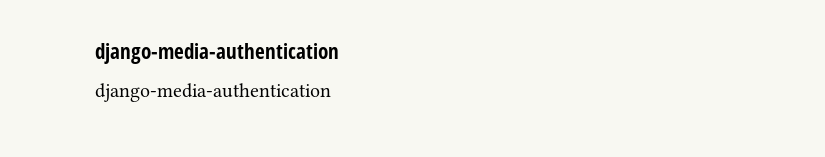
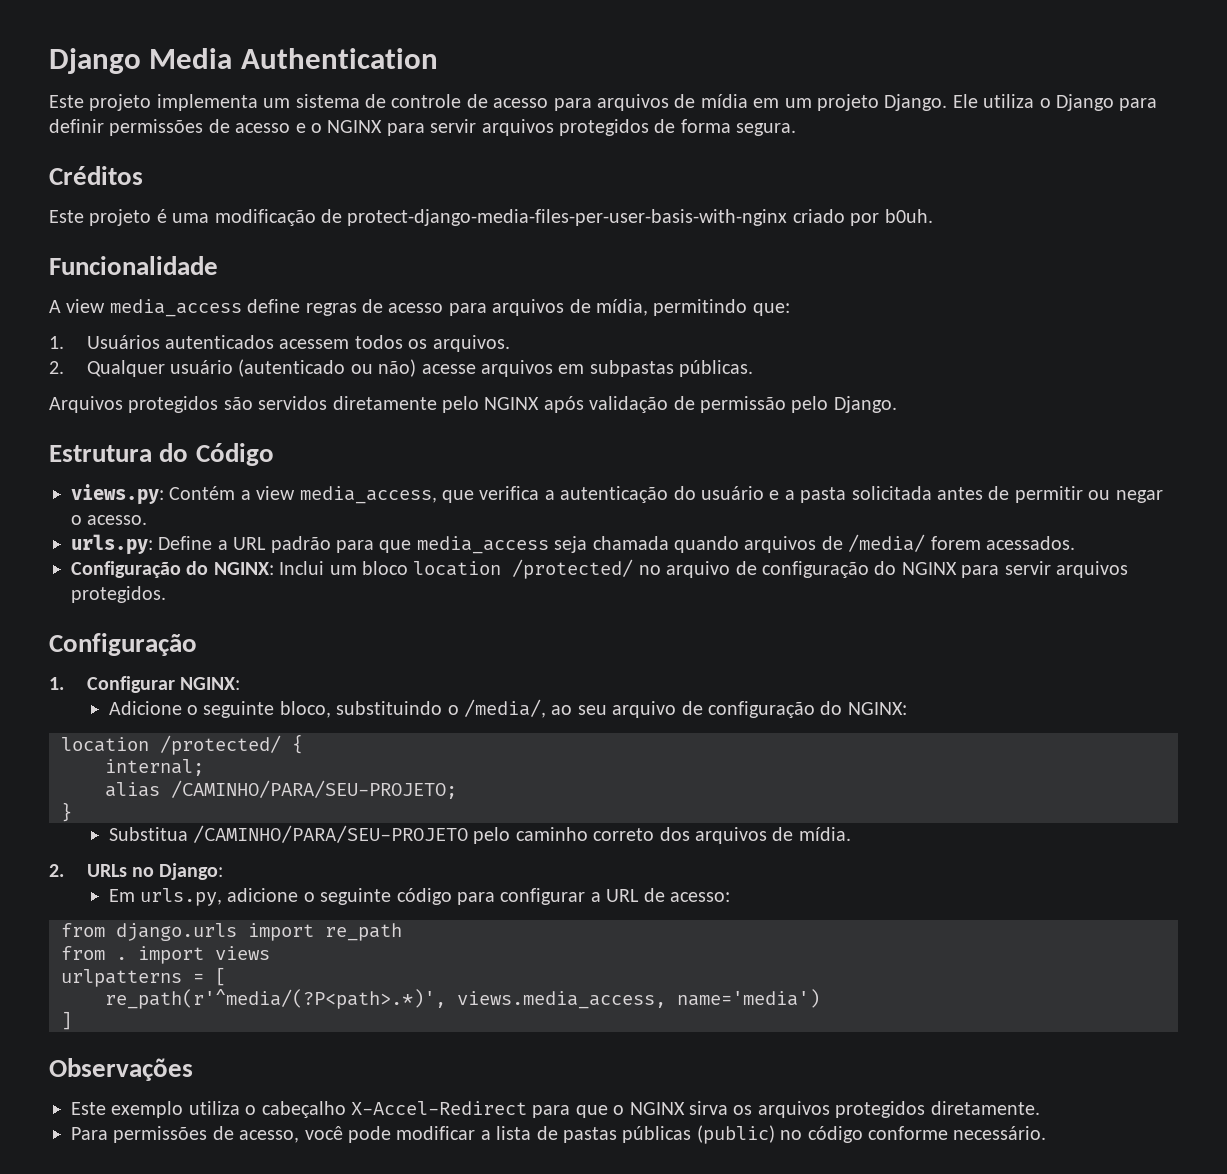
[95,43,339,64] [95,83,331,102] django-media-authentication // django-media-authentication -> [49,48,438,74] [49,94,1158,111] [49,119,797,136] [49,166,143,185] [49,209,933,226] [49,256,218,275] [49,299,790,317] [49,335,510,352] [49,359,754,377] [49,396,897,413] [49,443,274,466] [71,484,1163,505] [71,515,148,525] [71,534,1075,555] [71,559,1128,579] [71,586,166,603] [49,633,197,656] [49,676,240,693] [108,699,907,718] [61,734,303,755] [105,759,204,776] [105,780,457,799] [61,802,72,822] [108,825,851,844] [49,863,224,880] [108,888,730,906] [61,923,402,941] [61,946,270,964] [61,967,226,987] [105,989,820,1009] [61,1011,72,1030] [49,1058,193,1081] [71,1101,1040,1118] [71,1125,1047,1144] Django Media Authentication // Este projeto implementa um sistema de controle de acesso para arquivos de mídia em um projeto Django. Ele utiliza o Django para definir permissões de acesso e o NGINX para servir arquivos protegidos de forma segura. // Créditos // Este projeto é uma modificação de protect-django-media-files-per-user-basis-with-nginx criado por b0uh. // Funcionalidade // A view media_access define regras de acesso para arquivos de mídia, permitindo que: // 1. Usuários autenticados acessem todos os arquivos. // 2. Qualquer usuário (autenticado ou não) acesse arquivos em subpastas públicas. // Arquivos protegidos são servidos diretamente pelo NGINX após validação de permissão pelo Django. // Estrutura do Código // views.py: Contém a view media_access, que verifica a autenticação do usuário e a pasta solicitada antes de permitir ou negar o acesso. // urls.py: Define a URL padrão para que media_access seja chamada quando arquivos de /media/ forem acessados. // Configuração do NGINX: Inclui um bloco location /protected/ no arquivo de configuração do NGINX para servir arquivos protegidos. // Configuração // 1. Configurar NGINX: // Adicione o seguinte bloco, substituindo o /media/, ao seu arquivo de configuração do NGINX: // location /protected/ { // internal; // alias /CAMINHO/PARA/SEU-PROJETO; // } // Substitua /CAMINHO/PARA/SEU-PROJETO pelo caminho correto dos arquivos de mídia. // 2. URLs no Django: // Em urls.py, adicione o seguinte código para configurar a URL de acesso: // from django.urls import re_path // from . import views // urlpatterns = [ // re_path(r'^media/(?P<path>.*)', views.media_access, name='media') // ] // Observações // Este exemplo utiliza o cabeçalho X-Accel-Redirect para que o NGINX sirva os arquivos protegidos diretamente. // Para permissões de acesso, você pode modificar a lista de pastas públicas (public) no código conforme necessário.

